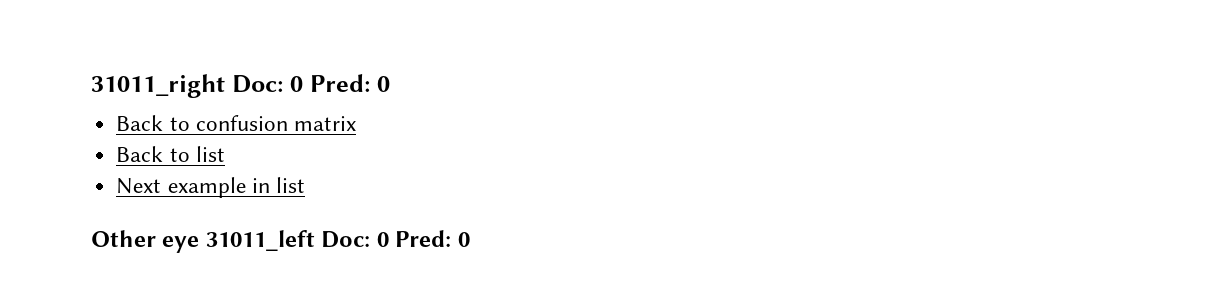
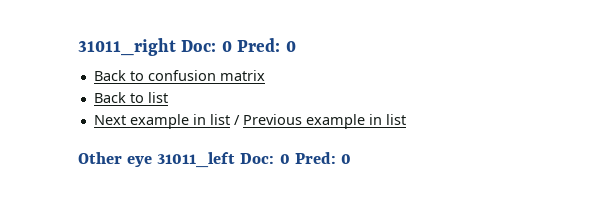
(305, 185) none -> [233,114,406,129] / Previous example in list

